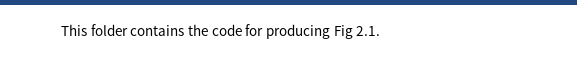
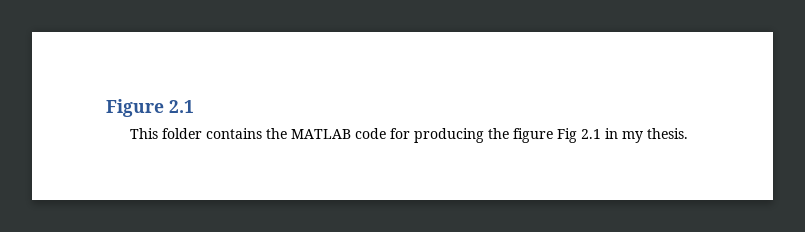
(61, 30) none -> [106,99,194,117] Figure 2.1 //
(208, 30) none -> [291,129,352,139] MATLAB
[333,25,381,39] Fig 2.1. -> [488,128,689,143] the figure Fig 2.1 in my thesis.

